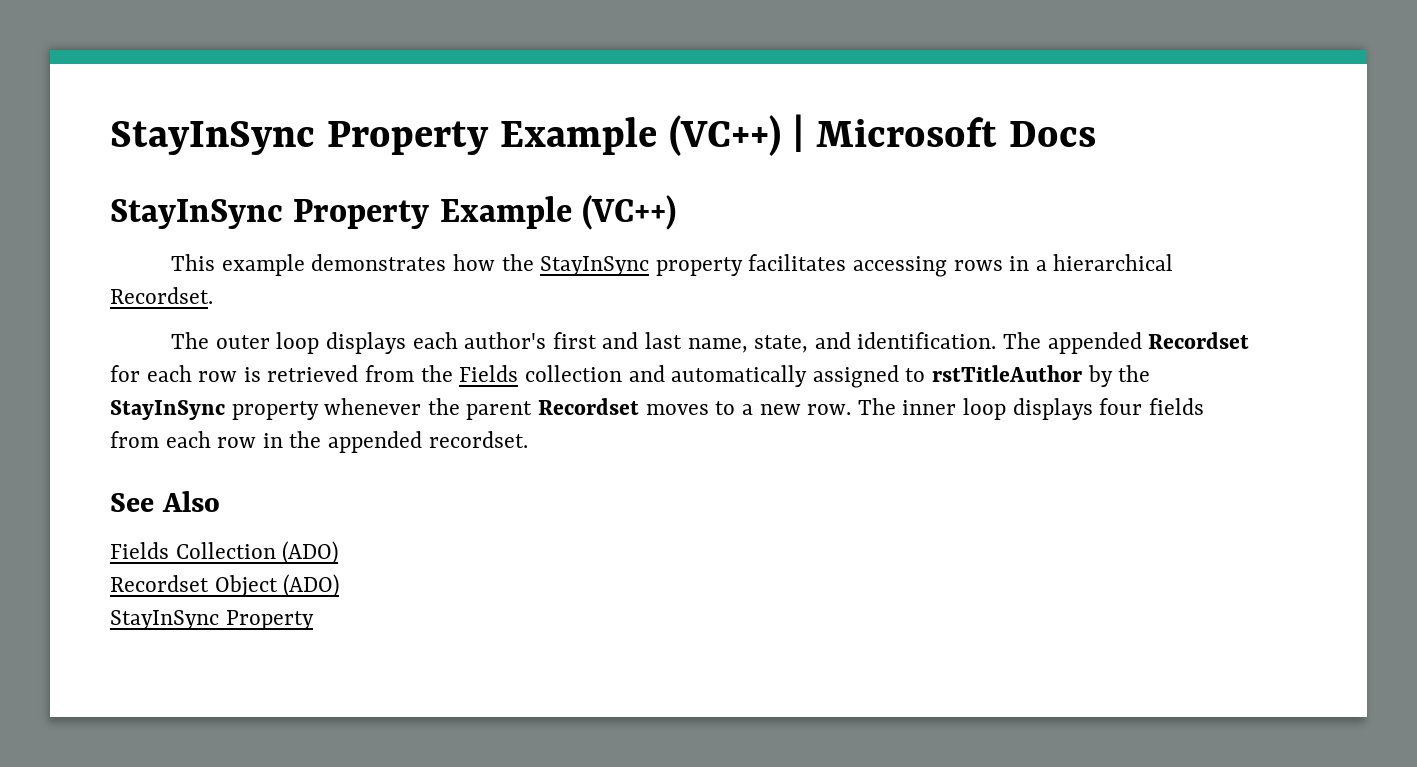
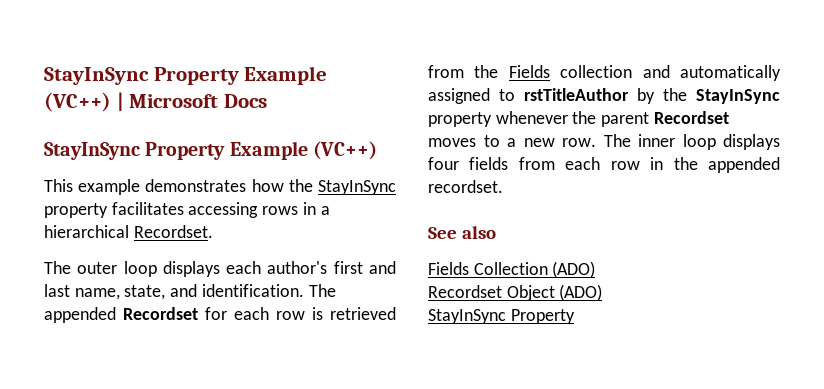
[161,491,220,512] Also -> [461,226,496,239] also

